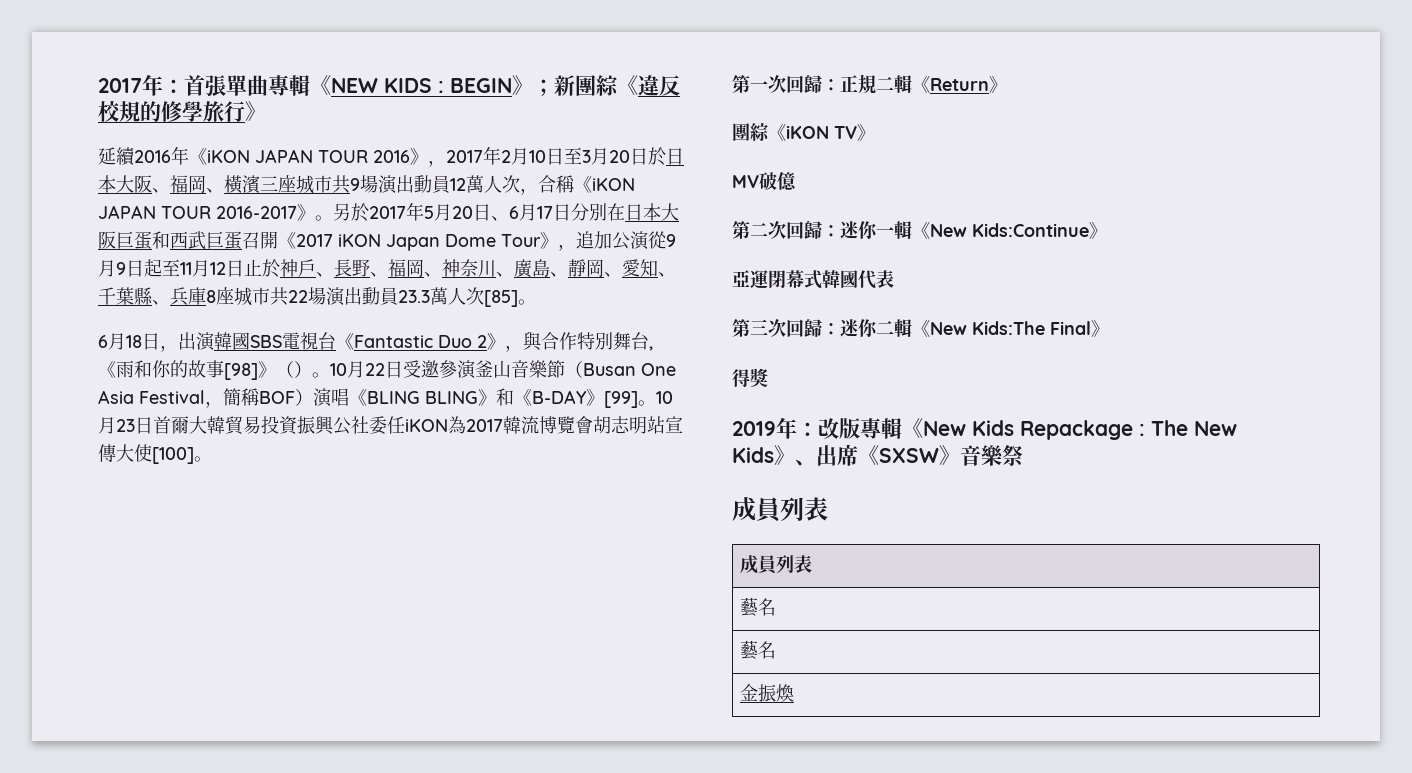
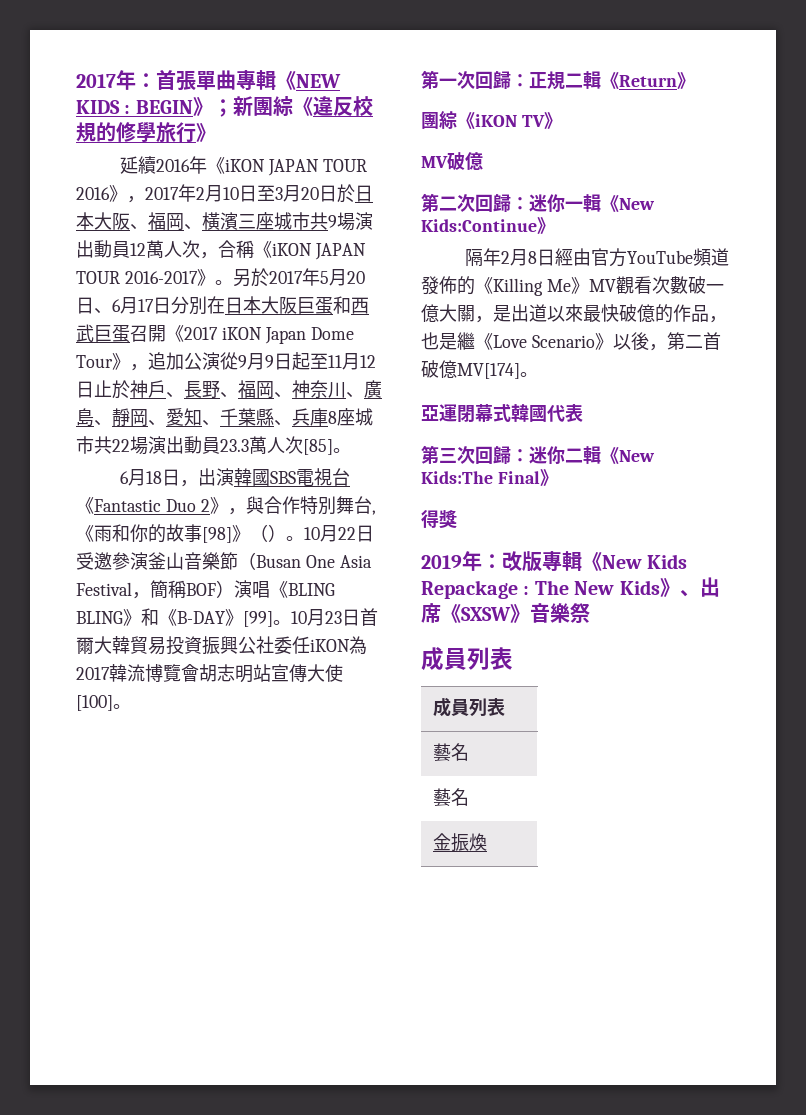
(1107, 230) none -> [464,248,729,267] [421,276,724,296] [421,304,727,323] [421,332,721,351] [421,360,538,379] // 隔年2月8日經由官方YouTube頻道發佈的《Killing Me》MV觀看次數破一億大關，是出道以來最快破億的作品，也是繼《Love Scenario》以後，第二首破億MV[174]。

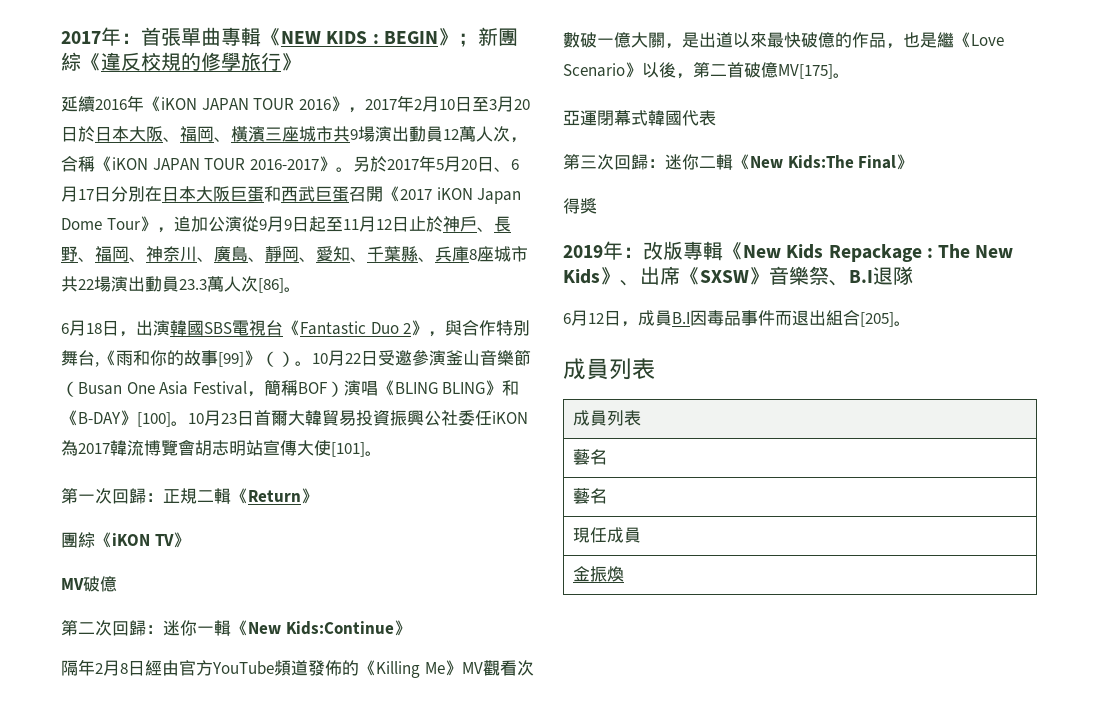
[303,439,333,455] [85] -> [258,278,284,293] [86]
[202,527,232,543] [98] -> [218,352,244,367] [99]
[243,611,273,627] [99] -> [137,412,171,427] [100]
[76,695,113,711] [100] -> [331,442,365,457] [101]
[457,363,520,379] MV[174] -> [778,64,833,79] MV[175]
(590, 613) none -> [829,266,913,286] [563,310,911,327] 、B.I退隊 // 6月12日，成員B.I因毒品事件而退出組合[205]。
(470, 797) none -> [572,527,641,543] // 現任成員

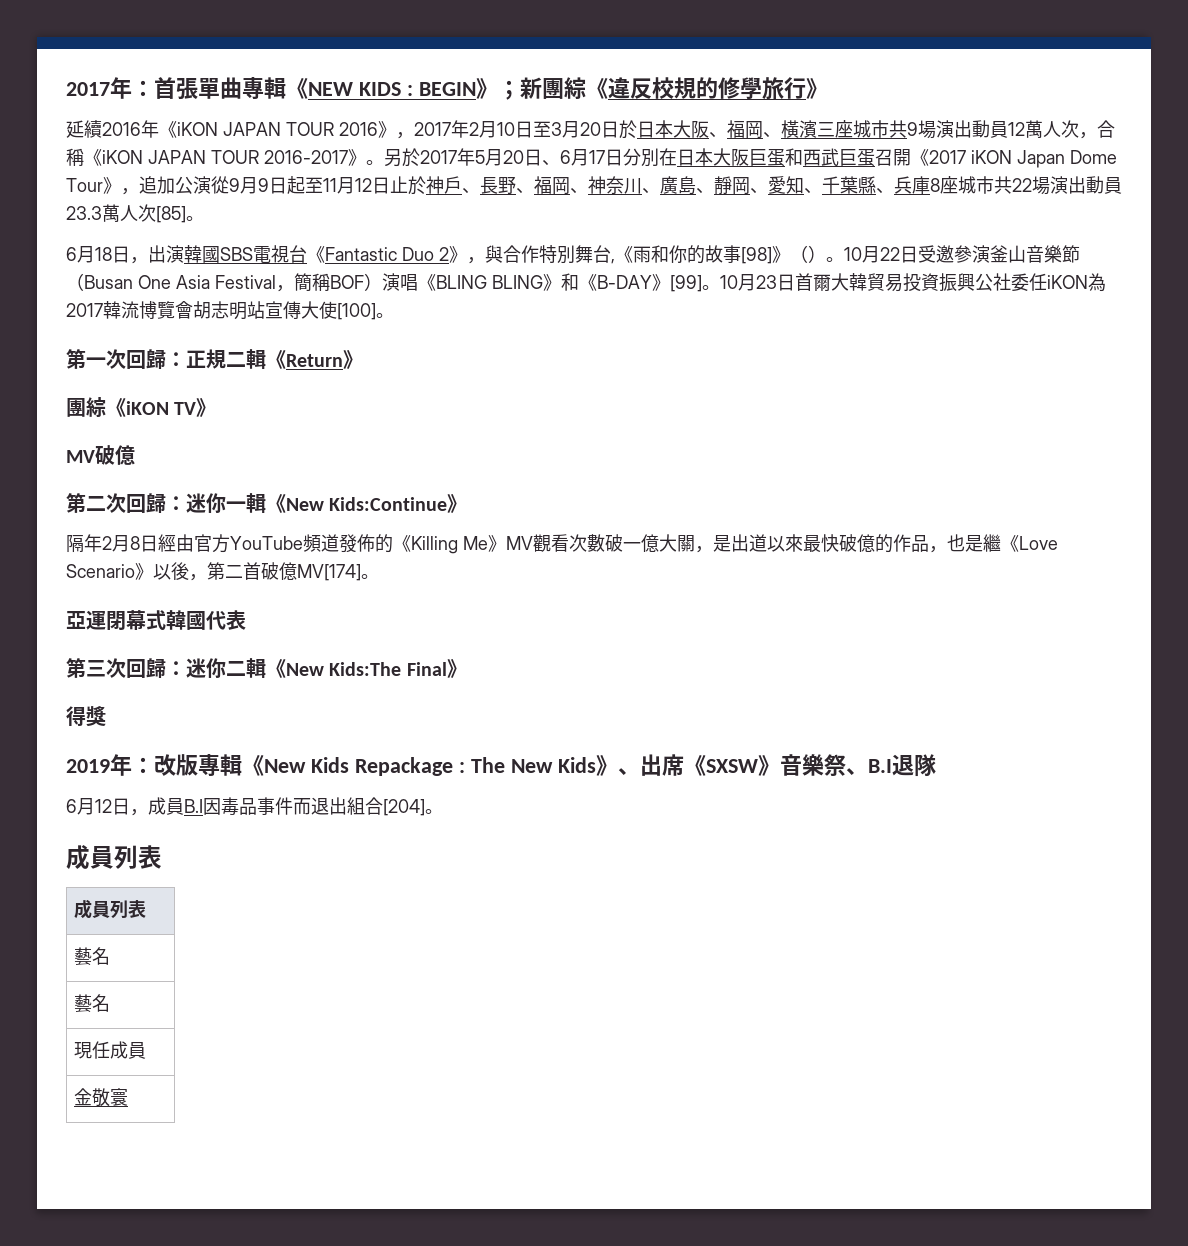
[258,278,284,293] [86] -> [156,206,186,223] [85]
[218,352,244,367] [99] -> [741,247,772,264] [98]
[137,412,171,427] [100] -> [670,275,702,292] [99]
[331,442,365,457] [101] -> [337,303,376,320] [100]
[778,64,833,79] MV[175] -> [297,564,361,581] MV[174]
[860,312,894,327] [205] -> [383,799,425,816] [204]
[589,566,624,582] 振煥 -> [92,1088,129,1107] 敬寰

